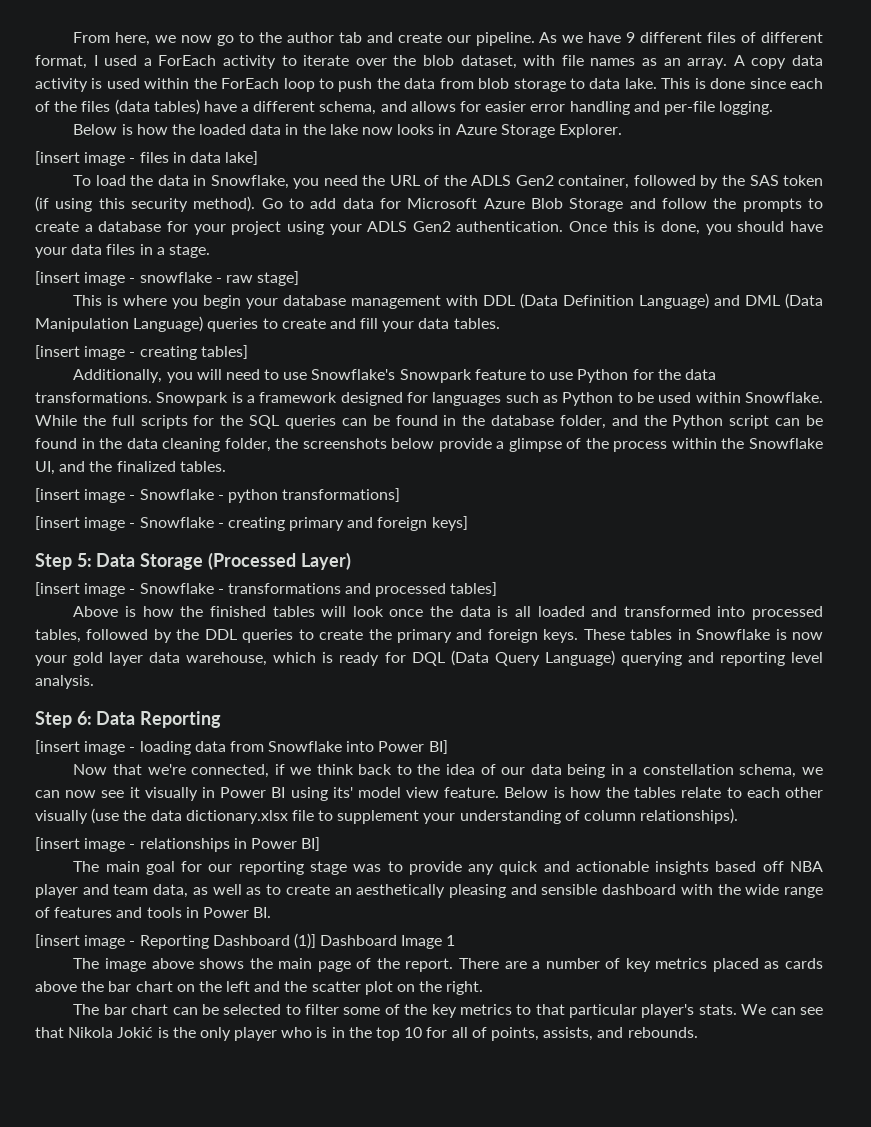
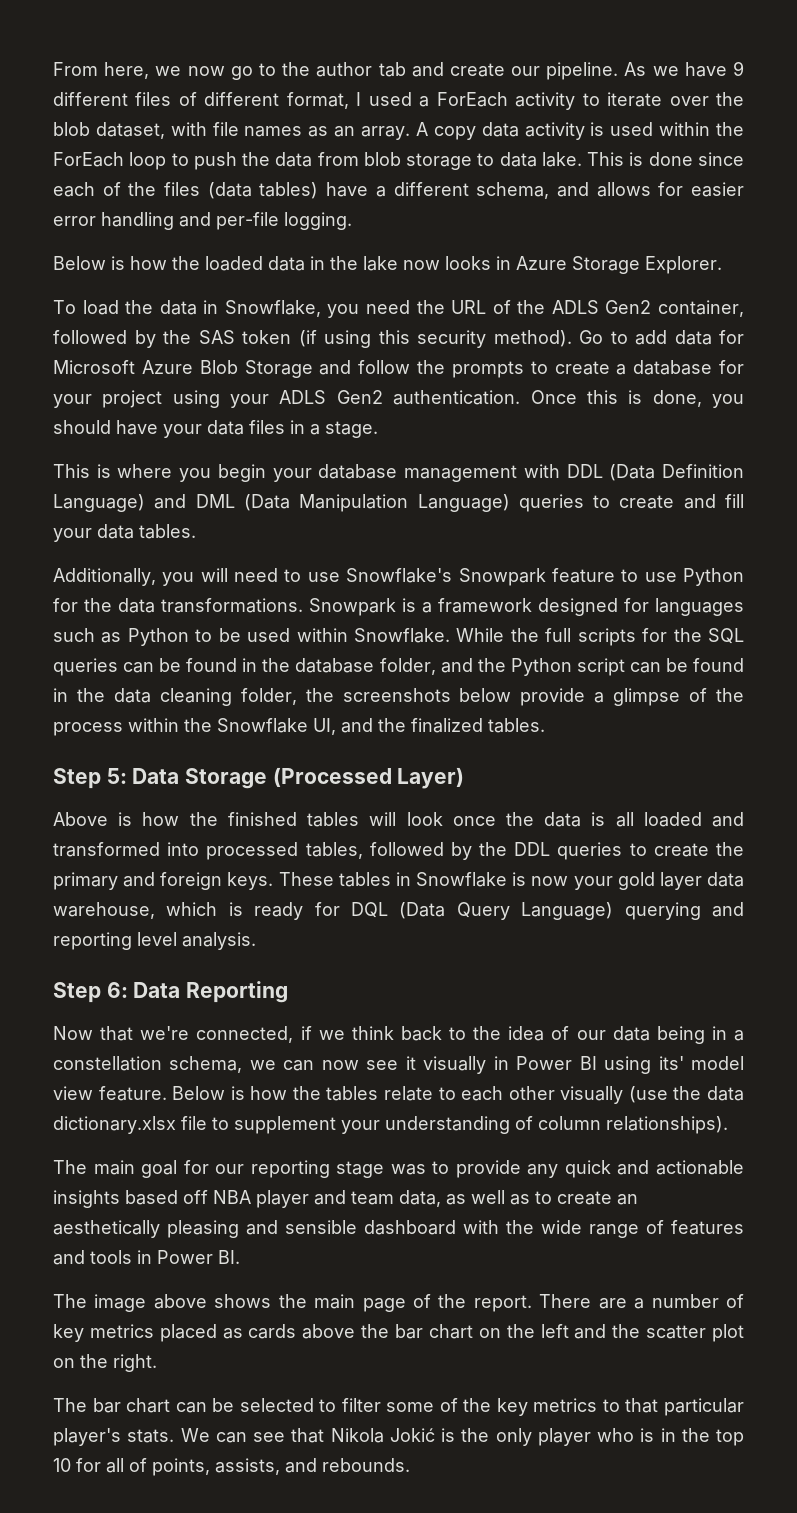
[35,151,259,166] // [insert image - files in data lake] -> (722, 265) none
[35,271,300,286] // [insert image - snowflake - raw stage] -> (378, 429) none
[35,345,248,360] // [insert image - creating tables] -> (196, 531) none
[35,488,401,503] [35,516,468,531] // [insert image - Snowflake - python transformations] // [insert image - Snowflake - creating primary and foreign keys] -> (545, 725) none
[35,582,498,597] // [insert image - Snowflake - transformations and processed tables] -> (465, 778) none
[35,740,448,755] // [insert image - loading data from Snowflake into Power BI] -> (289, 992) none
[35,837,321,852] // [insert image - relationships in Power BI] -> (728, 1125) none
[35,933,456,949] // [insert image - Reporting Dashboard (1)] Dashboard Image 1 -> (240, 1257) none

